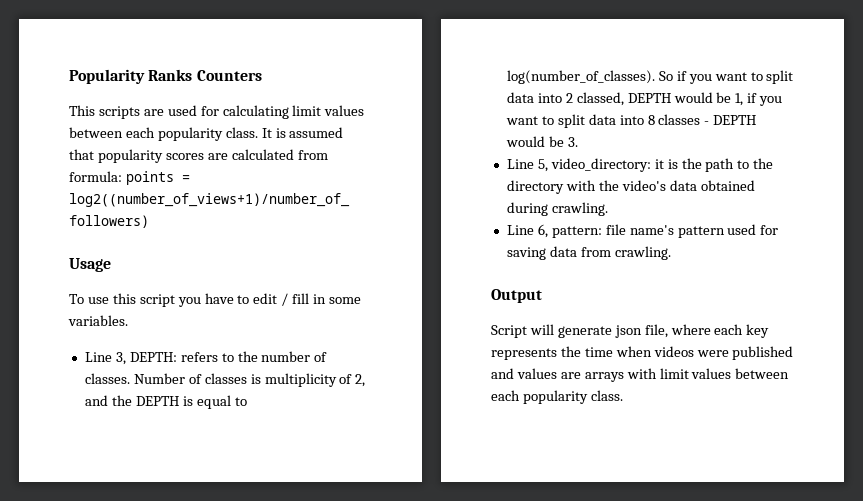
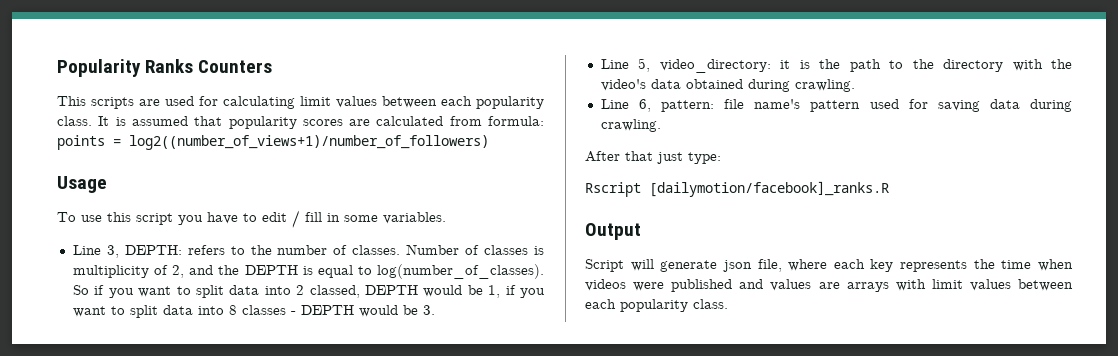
[580,246,671,260] from crawling. -> [1030,99,1072,112] [600,119,661,132] [585,151,721,164] [585,181,889,197] during crawling. // After that just type: // Rscript [dailymotion/facebook]_ranks.R

